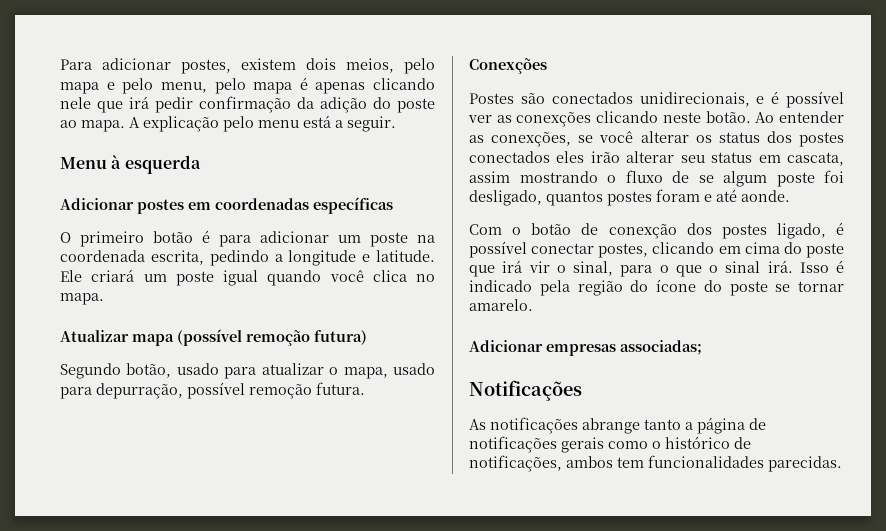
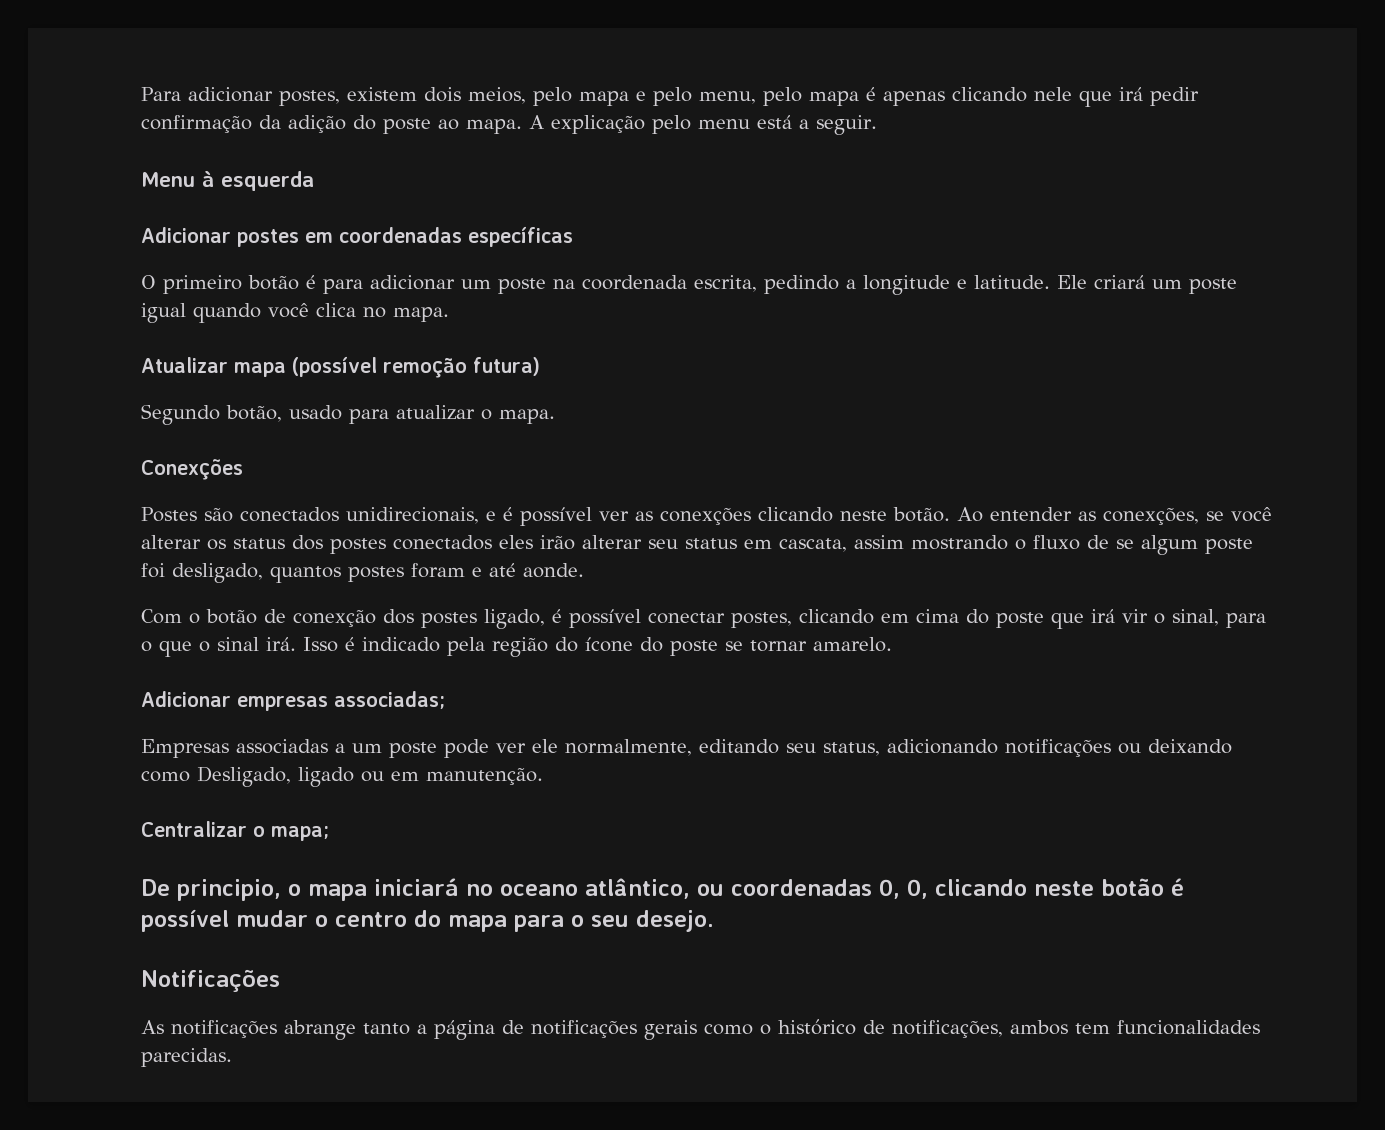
[343,363,435,379] [60,382,365,399] mapa, usado para depurração, possível remoção futura. -> [499,409,555,424] mapa.
(702, 347) none -> [141,739,1232,758] [141,766,543,787] [141,821,329,841] [141,878,1184,901] [141,909,714,932] // Empresas associadas a um poste pode ver ele normalmente, editando seu status, adicionando notificações ou deixando como Desligado, ligado ou em manutenção. // Centralizar o mapa; // De principio, o mapa iniciará no oceano atlântico, ou coordenadas 0, 0, clicando neste botão é possível mudar o centro do mapa para o seu desejo.

